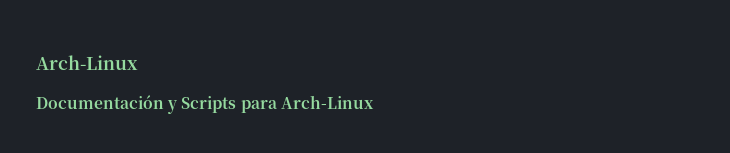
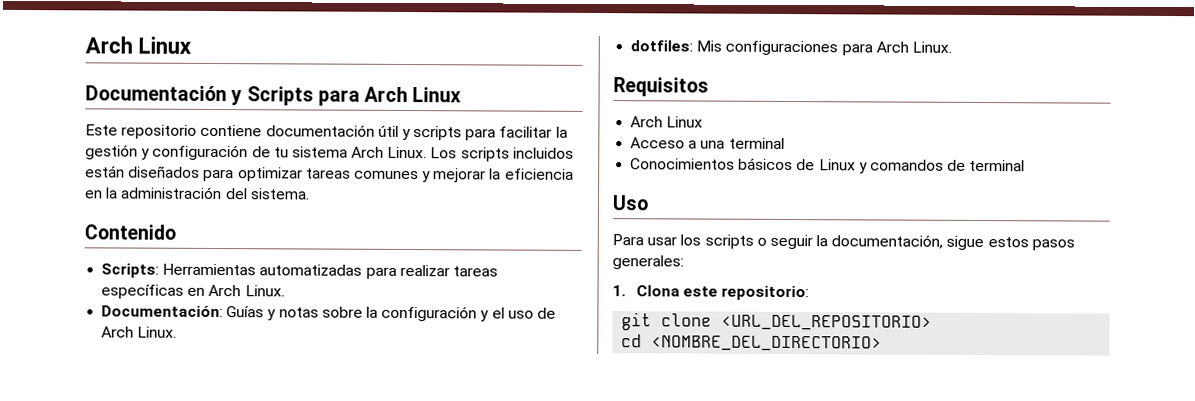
[36,55,138,70] Arch-Linux -> [85,36,192,54] Arch Linux
[280,95,374,109] Arch-Linux -> [364,86,462,103] [85,124,568,141] [85,144,574,162] [85,165,574,183] [85,186,310,200] [84,224,176,240] [101,263,498,279] [101,284,285,299] [101,305,556,322] [101,326,178,338] [630,40,952,56] [613,77,709,97] [630,116,704,128] [630,137,785,149] [630,157,1026,174] [612,195,649,211] [612,234,1075,251] [612,255,684,270] [612,285,810,301] [621,312,933,331] [621,334,883,352] Arch Linux // Este repositorio contiene documentación útil y scripts para facilitar la gestión y configuración de tu sistema Arch Linux. Los scripts incluidos están diseñados para optimizar tareas comunes y mejorar la eficiencia en la administración del sistema. // Contenido // Scripts: Herramientas automatizadas para realizar tareas específicas en Arch Linux. // Documentación: Guías y notas sobre la configuración y el uso de Arch Linux. // dotfiles: Mis configuraciones para Arch Linux. // Requisitos // Arch Linux // Acceso a una terminal // Conocimientos básicos de Linux y comandos de terminal // Uso // Para usar los scripts o seguir la documentación, sigue estos pasos generales: // 1. Clona este repositorio: // git clone <URL_DEL_REPOSITORIO> // cd <NOMBRE_DEL_DIRECTORIO>

